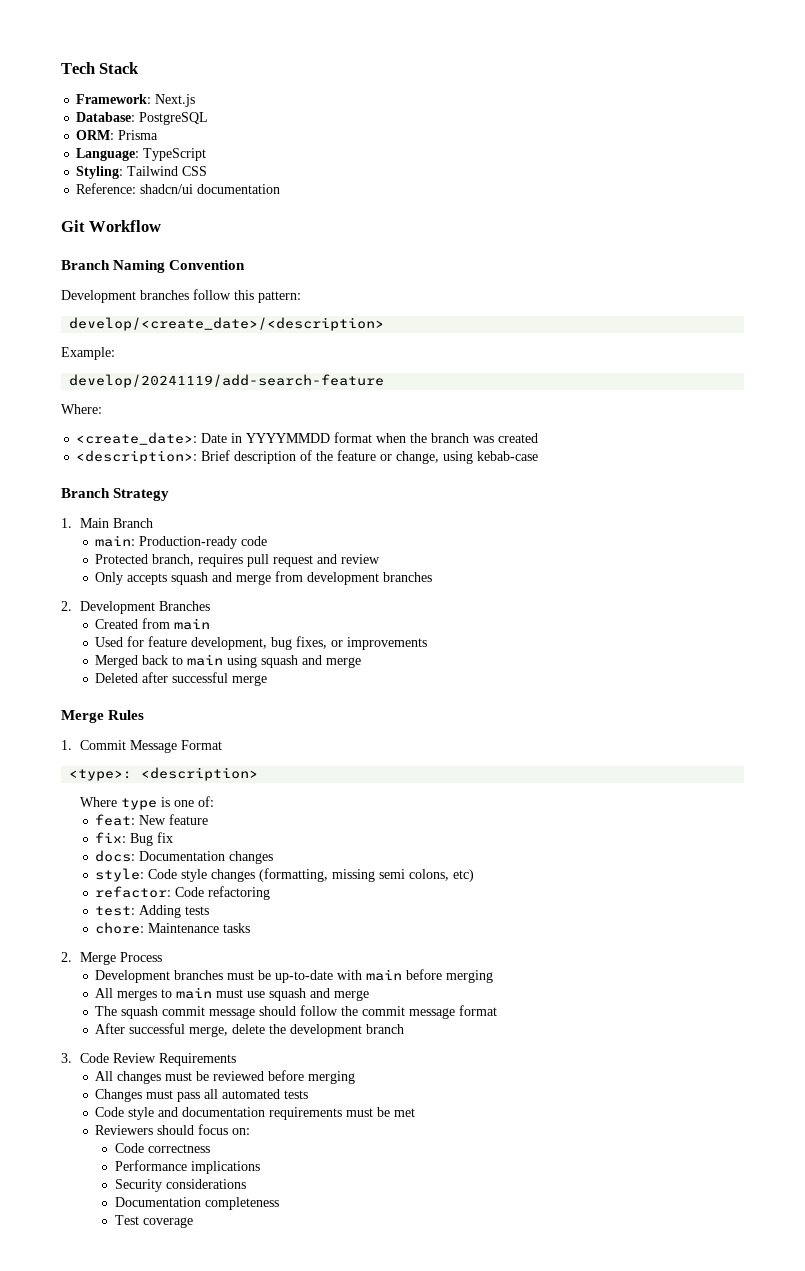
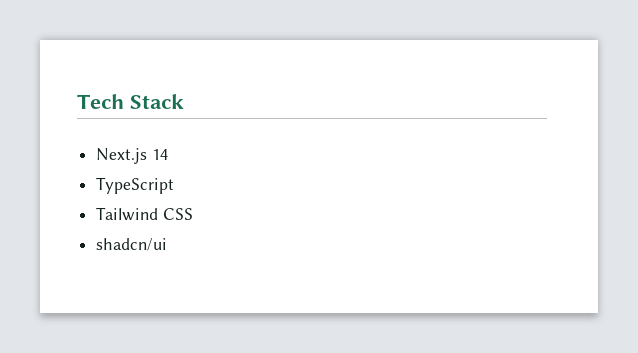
[76,94,152,104] Framework: -> (184, 101) none
[76,112,209,125] [76,130,159,140] [76,148,140,161] // Database: PostgreSQL // ORM: Prisma // Language: -> [151,149,168,160] 14 //
[76,166,124,179] Styling: -> (175, 185) none
[76,183,281,194] [61,220,162,232] [61,260,246,273] [61,289,301,303] [69,317,385,331] [61,347,115,360] [69,374,385,388] [61,404,102,414] [76,432,539,445] [76,450,539,464] [61,488,170,501] [61,518,154,528] [95,535,268,549] [95,554,381,567] [95,571,433,585] [61,601,211,614] [95,618,211,630] [95,636,428,650] [95,654,362,668] [95,672,268,686] [61,710,145,723] [61,740,223,753] [69,767,259,781] [80,796,215,810] [95,814,209,826] [95,832,174,846] [95,850,274,864] [95,868,475,882] [95,886,271,900] [95,905,210,918] [95,922,251,934] [61,952,163,965] [95,969,494,983] [95,987,370,1001] [95,1005,498,1019] [95,1023,405,1037] [61,1053,237,1066] [95,1070,356,1084] [95,1089,309,1102] [95,1107,416,1120] [95,1124,251,1135] [114,1143,210,1153] [114,1160,260,1174] [114,1179,246,1192] [114,1197,279,1210] [114,1215,193,1228] Reference: shadcn/ui documentation // Git Workflow // Branch Naming Convention // Development branches follow this pattern: // develop/<create_date>/<description> // Example: // develop/20241119/add-search-feature // Where: // <create_date>: Date in YYYYMMDD format when the branch was created // <description>: Brief description of the feature or change, using kebab-case // Branch Strategy // 1. Main Branch // main: Production-ready code // Protected branch, requires pull request and review // Only accepts squash and merge from development branches // 2. Development Branches // Created from main // Used for feature development, bug fixes, or improvements // Merged back to main using squash and merge // Deleted after successful merge // Merge Rules // 1. Commit Message Format // <type>: <description> // Where type is one of: // feat: New feature // fix: Bug fix // docs: Documentation changes // style: Code style changes (formatting, missing semi colons, etc) // refactor: Code refactoring // test: Adding tests // chore: Maintenance tasks // 2. Merge Process // Development branches must be up-to-date with main before merging // All merges to main must use squash and merge // The squash commit message should follow the commit message format // After successful merge, delete the development branch // 3. Code Review Requirements // All changes must be reviewed before merging // Changes must pass all automated tests // Code style and documentation requirements must be met // Reviewers should focus on: // Code correctness // Performance implications // Security considerations // Documentation completeness // Test coverage -> [96,238,168,251] shadcn/ui

